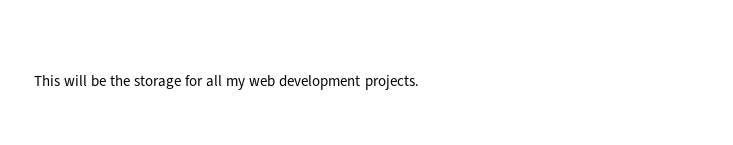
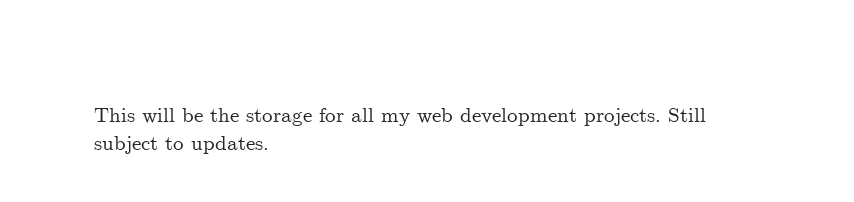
(419, 82) none -> [668,108,706,122] [94,136,269,154] Still subject to updates.

